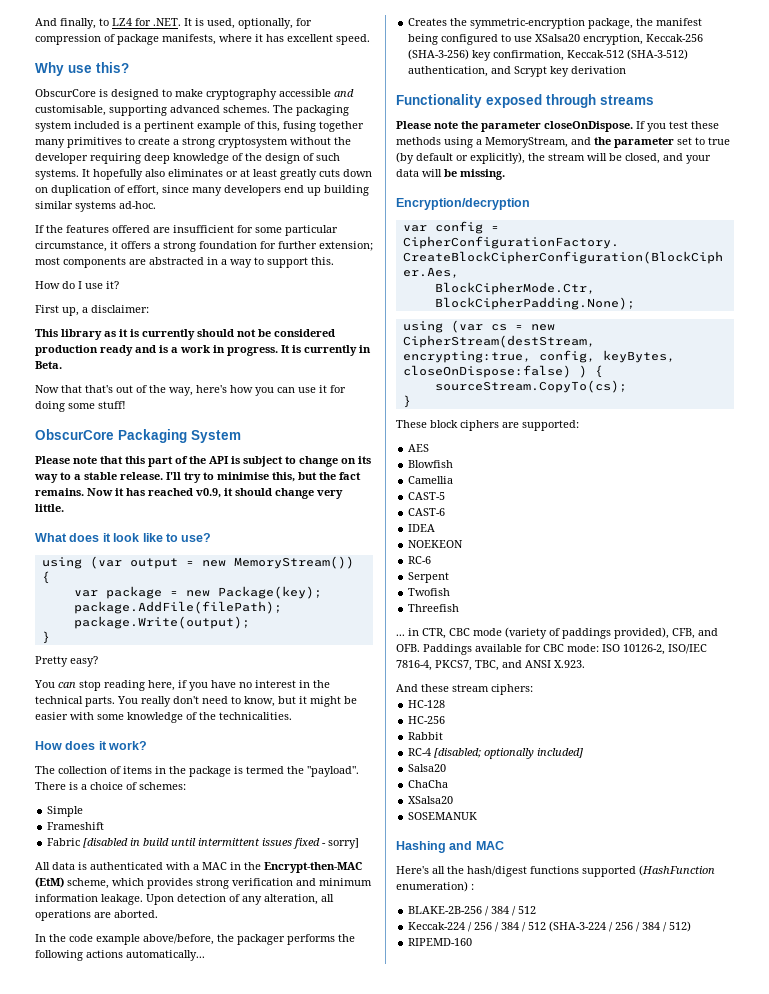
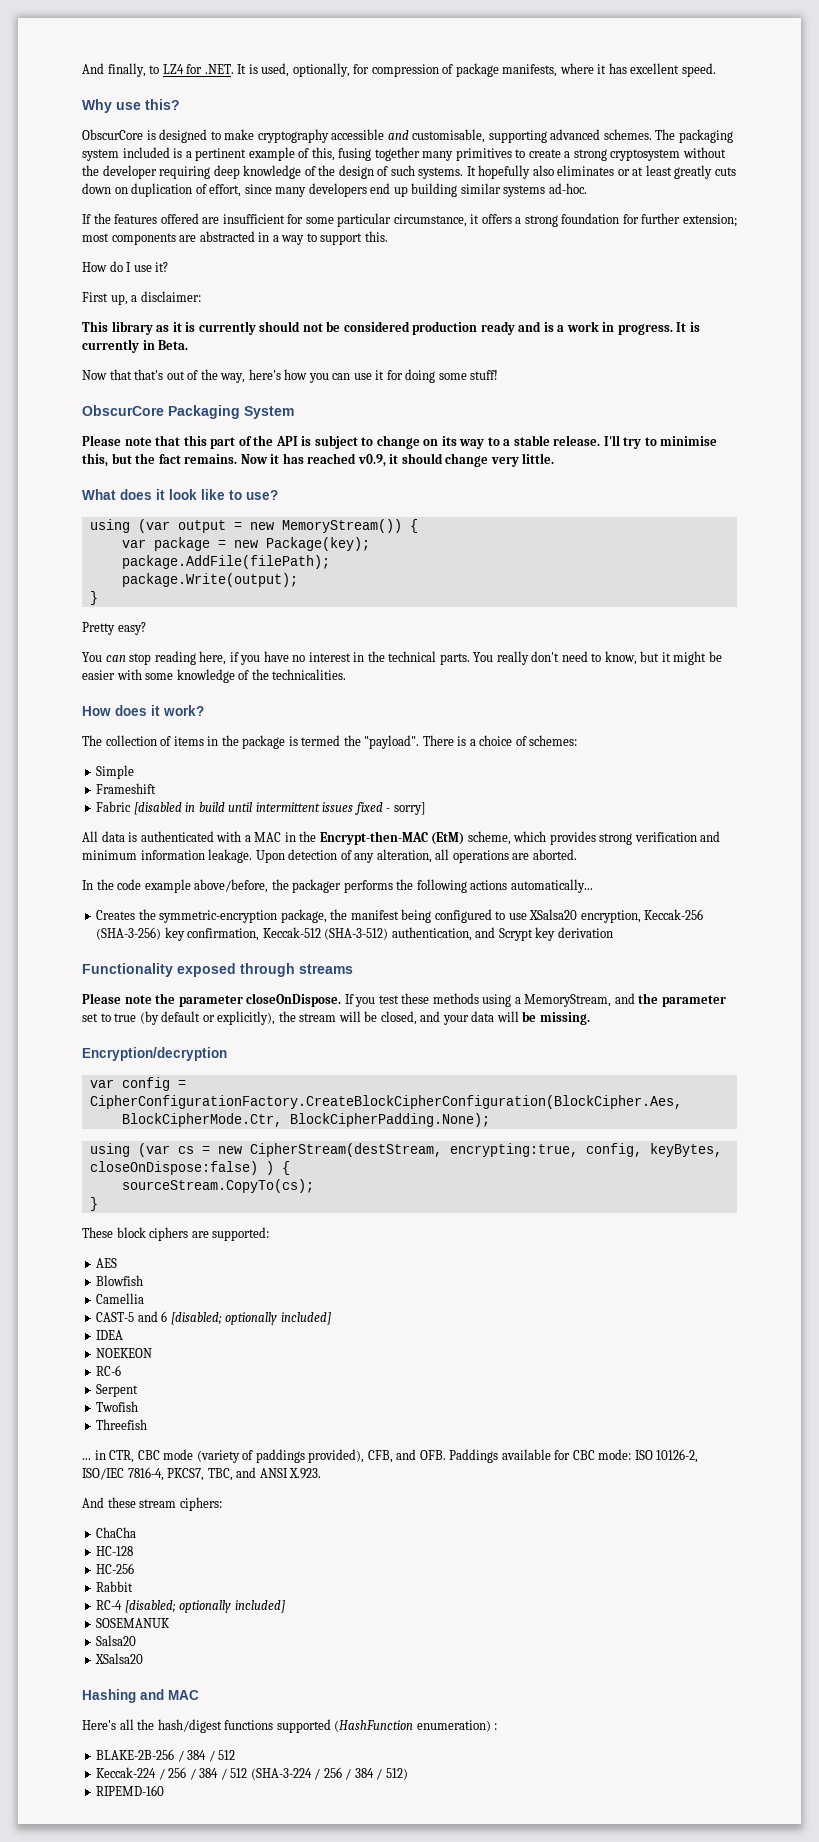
[408,508,446,516] // CAST-6 -> [137,1311,331,1325] and 6 [disabled; optionally included]
(533, 689) none -> [96,1527,137,1538] // ChaCha
(584, 753) none -> [96,1618,171,1628] // SOSEMANUK
[408,780,449,788] [408,796,454,804] [408,812,478,820] // ChaCha // XSalsa20 // SOSEMANUK -> [95,1653,144,1664] // XSalsa20

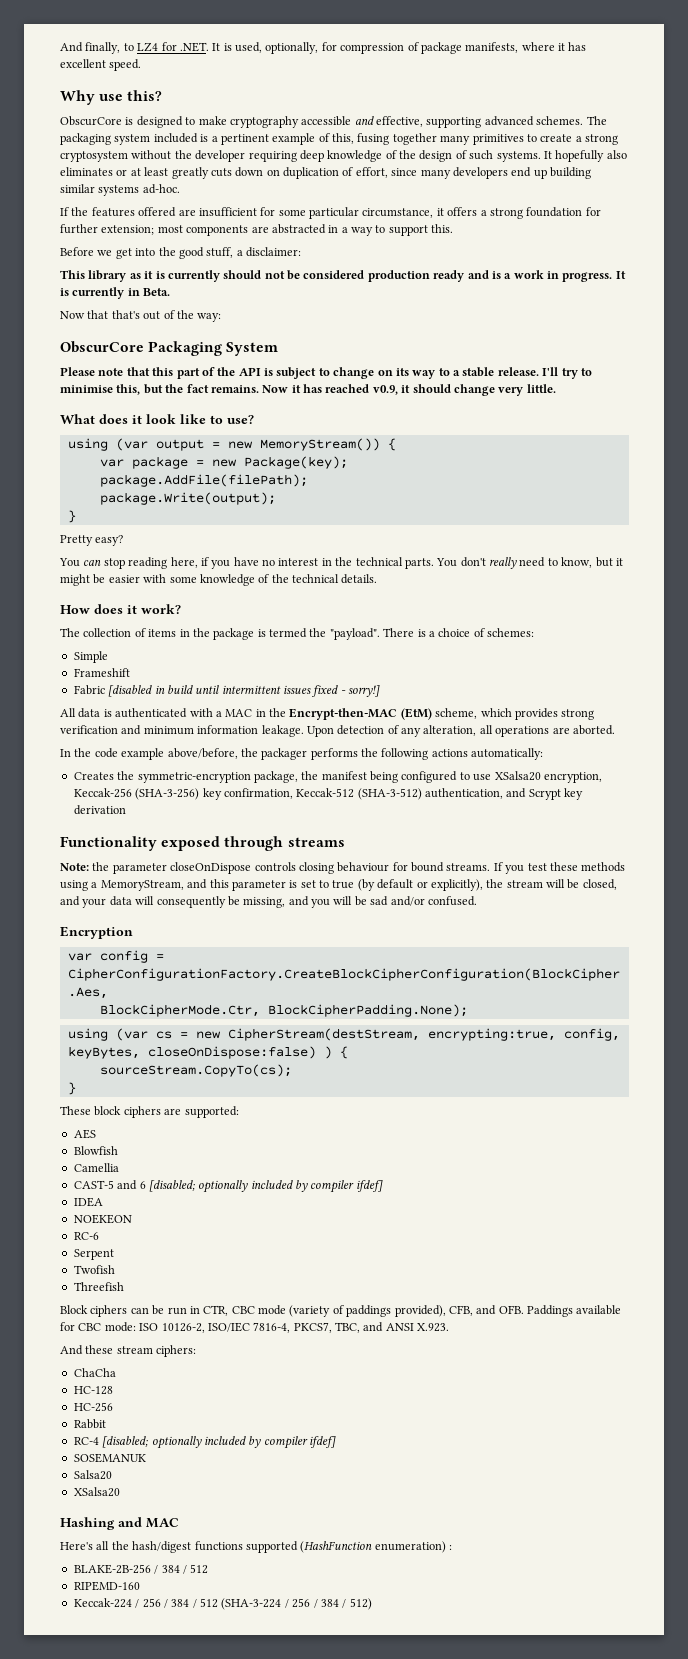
[412,129,486,143] customisable, -> [376,116,423,127] effective,
[82,261,169,272] [82,292,128,305] How do I use it? // First up, -> [60,247,234,259] Before we get into the good stuff,
[220,369,499,383] way, here's how you can use it for doing some stuff! -> [197,313,222,322] way:
[496,651,560,665] really don't -> [460,557,517,569] don't really
[272,669,347,680] technicalities. -> [292,574,378,584] technical details.
[393,802,426,815] sorry] -> [348,685,381,697] sorry!]
[510,879,593,893] automatically... -> [471,748,544,760] automatically:
[82,993,342,1007] Please note the parameter closeOnDispose. -> [60,862,491,874] Note: the parameter closeOnDispose controls closing behaviour for bound streams.
[638,993,726,1007] the parameter -> [209,879,298,891] this parameter is
[522,1011,590,1025] [82,1047,227,1061] be missing. // Encryption/decryption -> [156,896,477,908] [60,926,133,939] consequently be missing, and you will be sad and/or confused. // Encryption
[280,1312,331,1325] included] -> [250,1180,383,1193] included by compiler ifdef]
[82,1458,91,1460] ... -> [60,1305,187,1317] Block ciphers can be run
[234,1600,285,1613] included] -> [203,1436,336,1449] included by compiler ifdef]
(236, 1755) none -> [73,1581,140,1591] // RIPEMD-160
[96,1785,165,1796] // RIPEMD-160 -> (372, 1604) none

